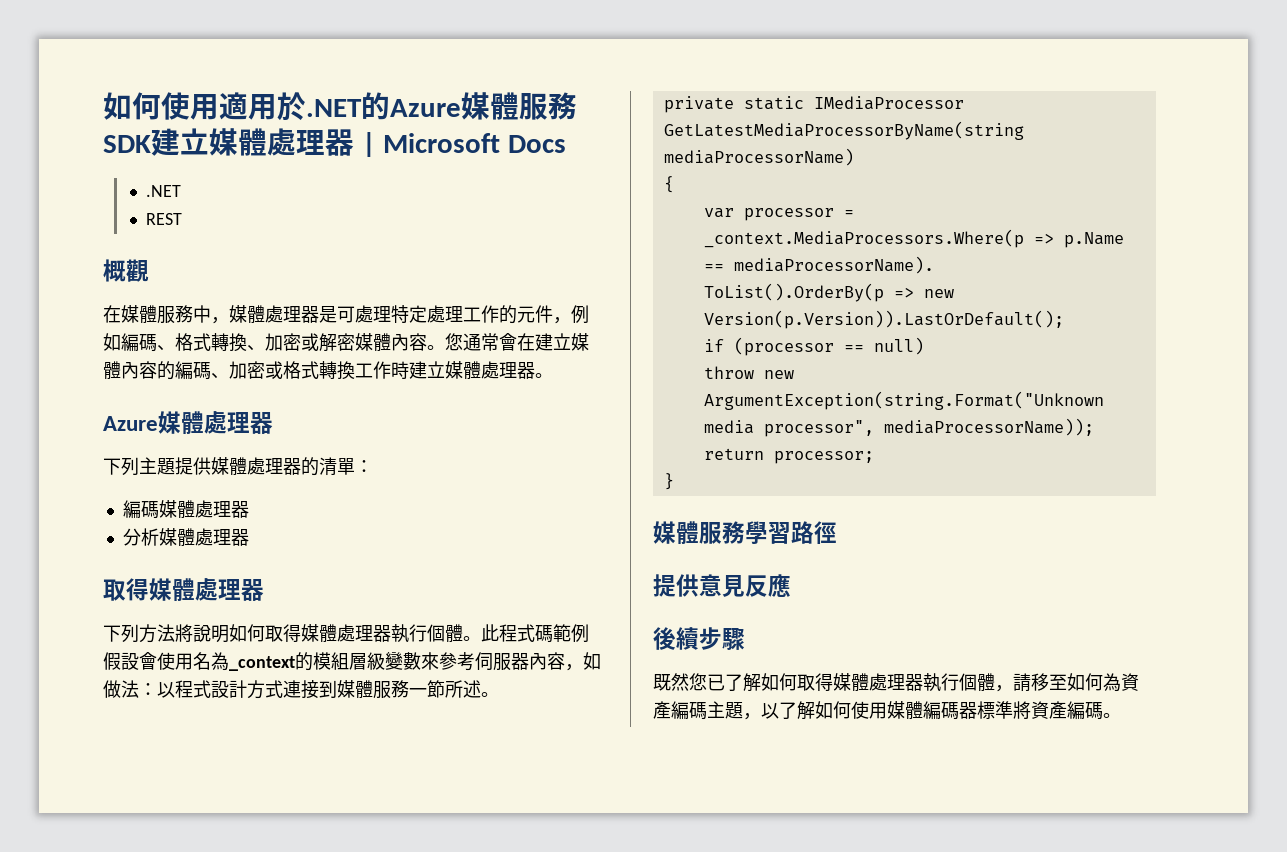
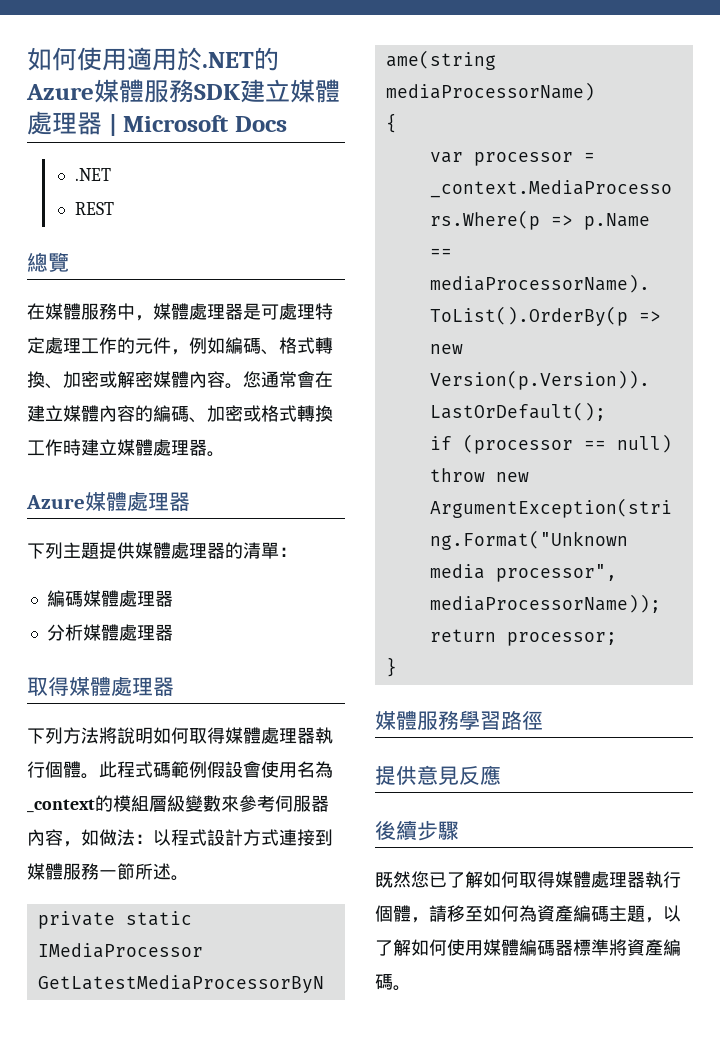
[103,259,149,282] 概觀 -> [27,252,69,272] 總覽

